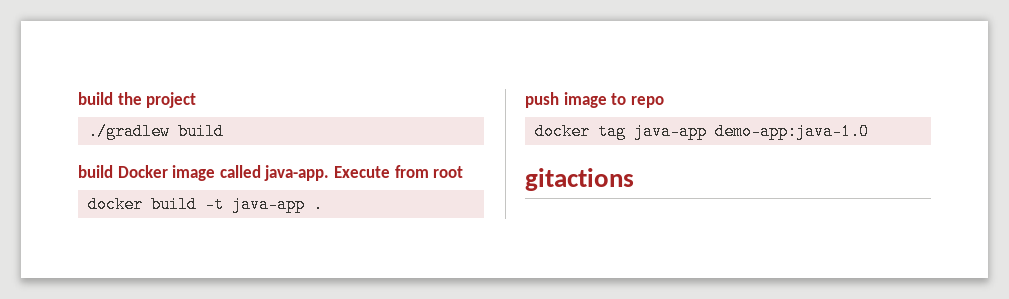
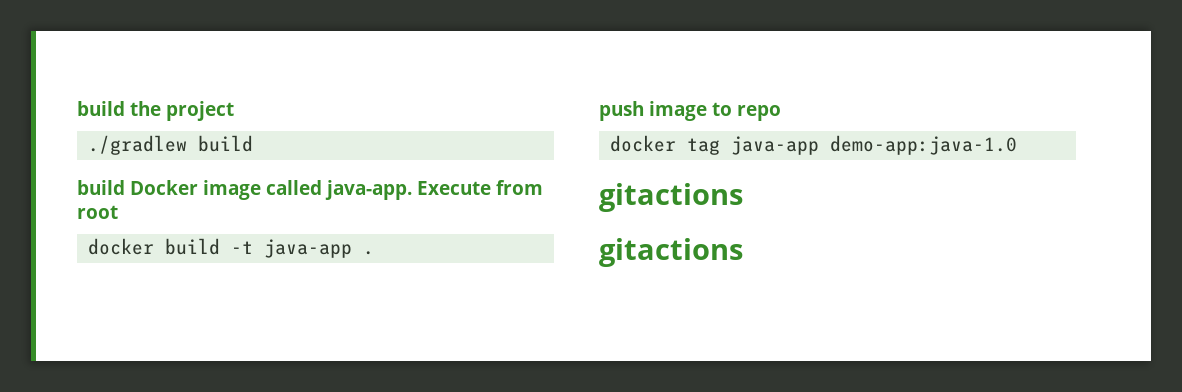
(634, 179) none -> [599,238,743,267] // gitactions

